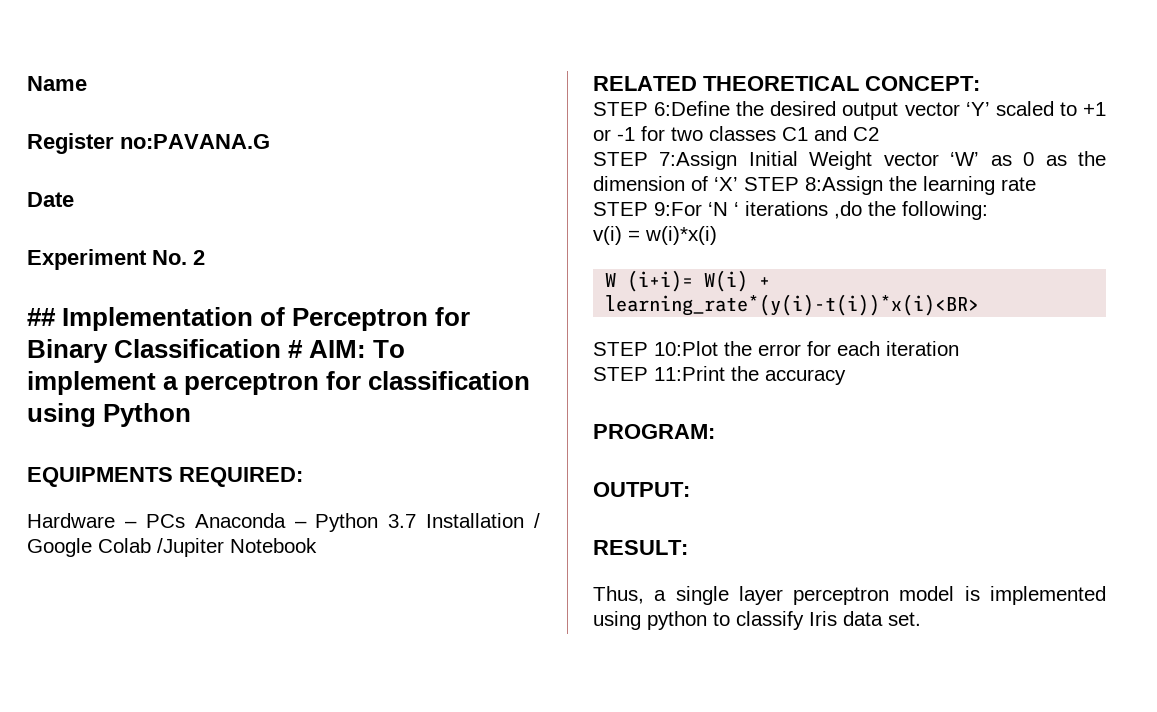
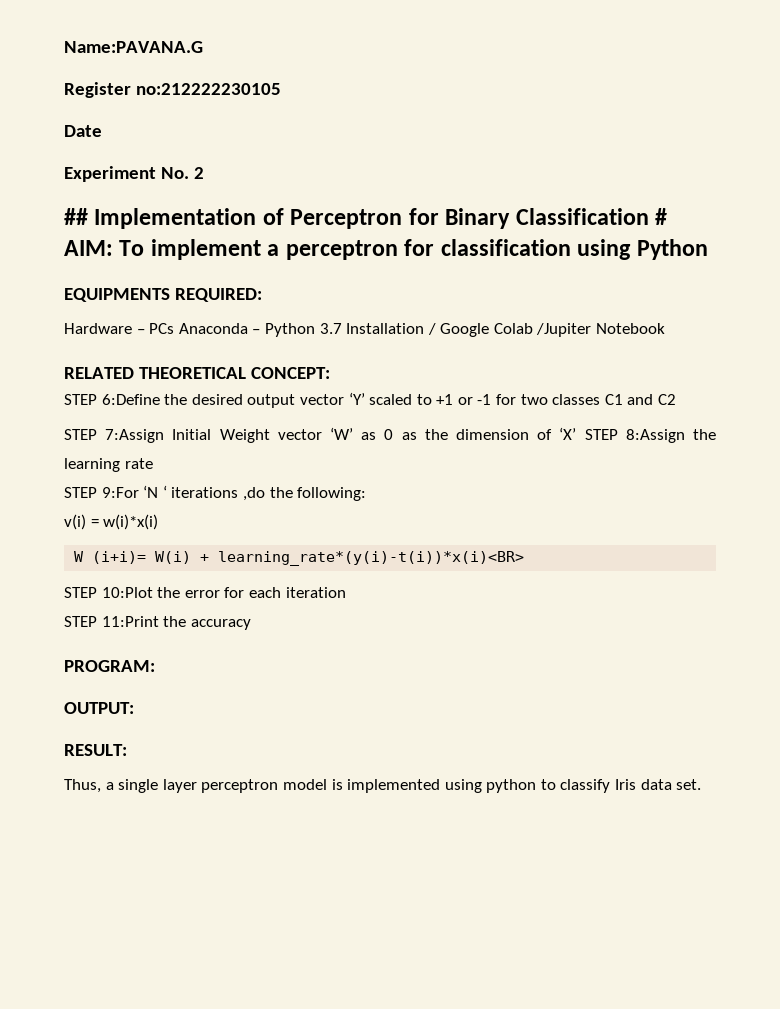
[27,76,87,91] Name -> [64,41,203,53] Name:PAVANA.G
[120,134,270,149] no:PAVANA.G -> [136,83,282,95] no:212222230105

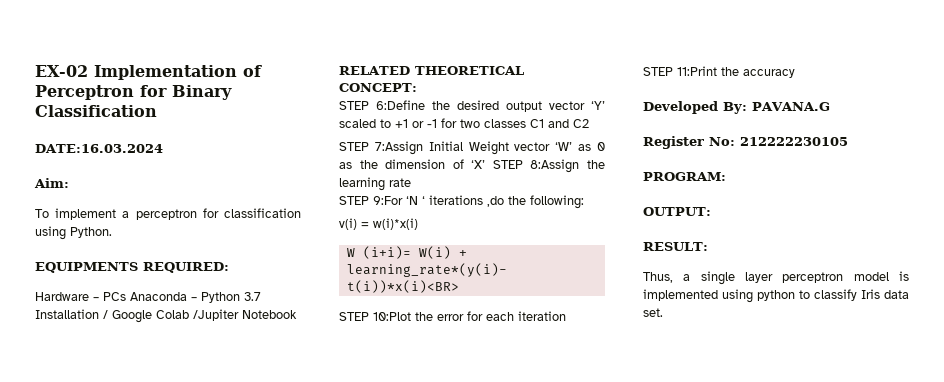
[64,41,203,53] [64,82,282,98] [64,125,102,137] [64,166,205,182] [64,208,88,225] Name:PAVANA.G // Register no:212222230105 // Date // Experiment No. 2 // ## -> [35,65,88,77] EX-02
[655,208,668,225] [64,240,113,256] # AIM: -> [35,144,163,153] [34,178,69,188] // DATE:16.03.2024 // Aim: //
[636,239,708,260] Python -> [70,227,112,238] Python.
(251, 624) none -> [643,101,830,114] [643,136,848,149] // Developed By: PAVANA.G // Register No: 212222230105

